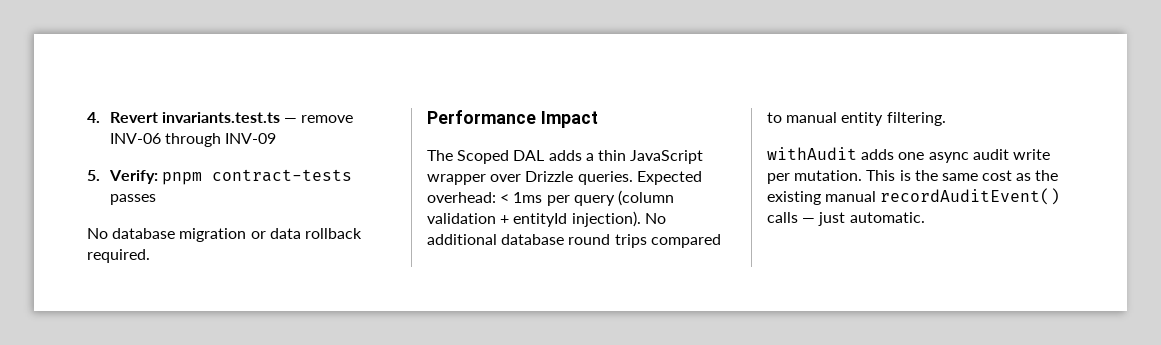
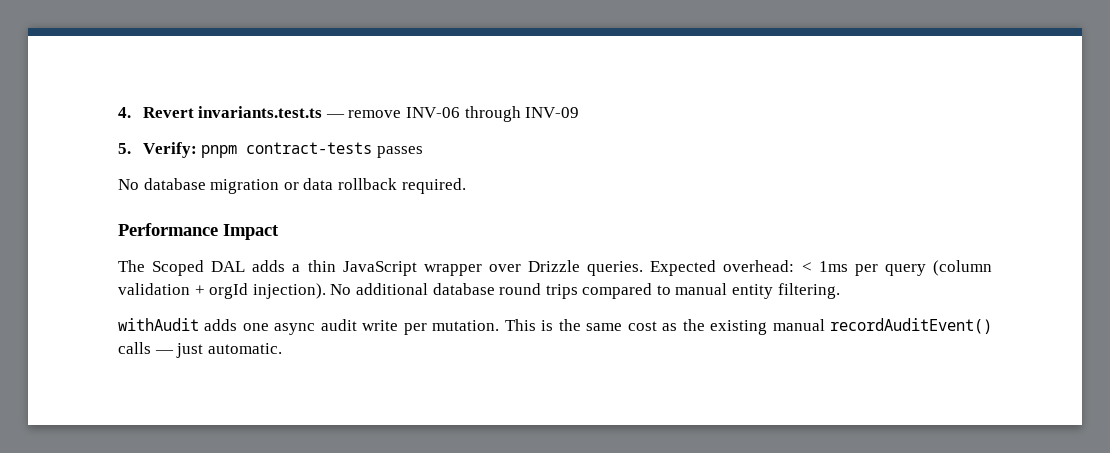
[513,213,568,227] entityId -> [209,283,249,299] orgId

